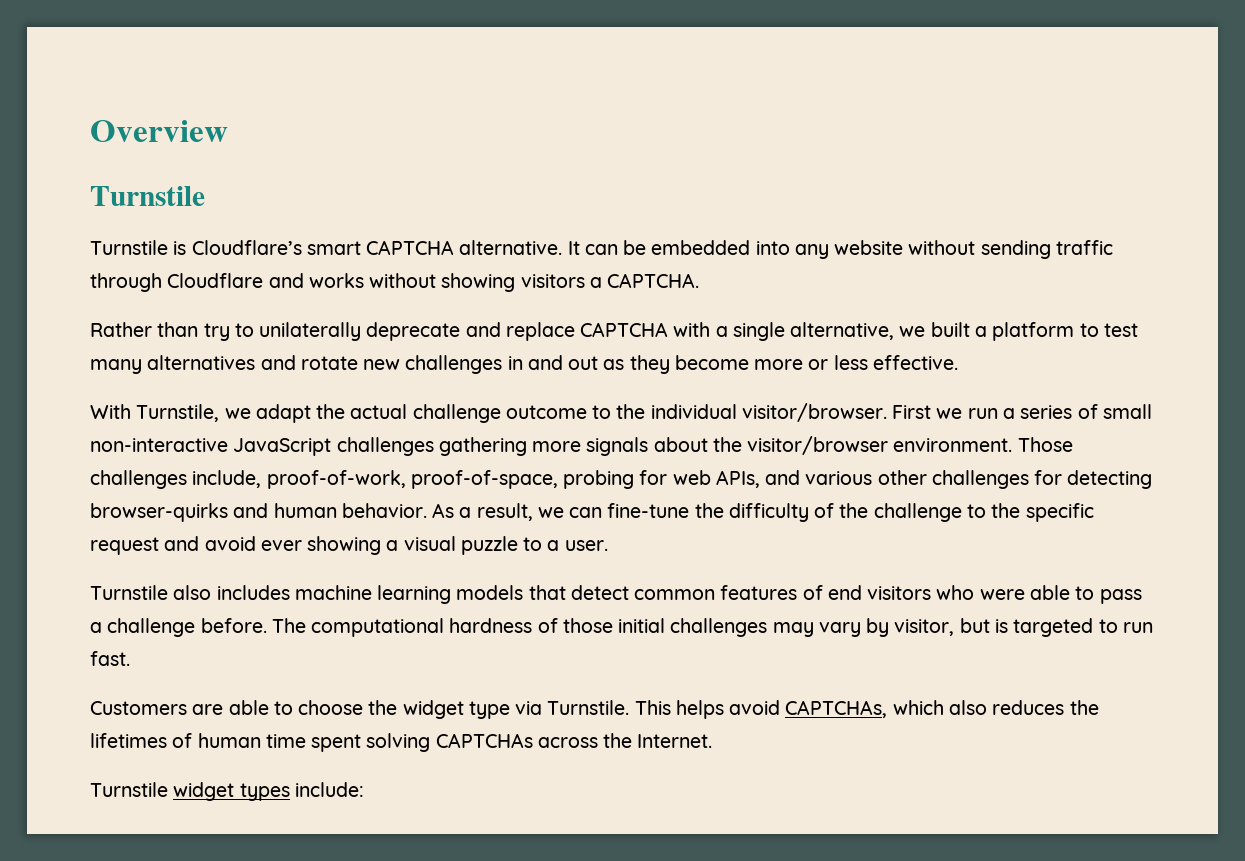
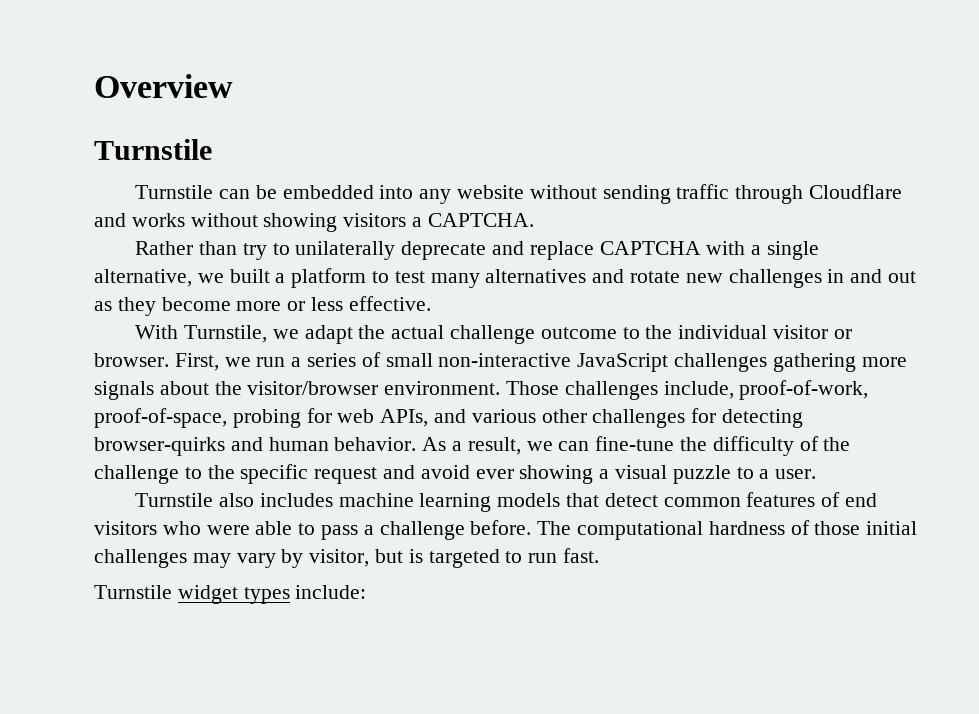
[173,240,580,255] is Cloudflare’s smart CAPTCHA alternative. It -> (214, 192) none
[741,403,932,422] visitor/browser. First -> [772,325,852,339] [94,353,219,371] visitor or browser. First,
[90,700,1099,719] [90,733,713,752] // Customers are able to choose the widget type via Turnstile. This helps avoid CAPTCHAs, which also reduces the lifetimes of human time spent solving CAPTCHAs across the Internet. -> (600, 555) none

